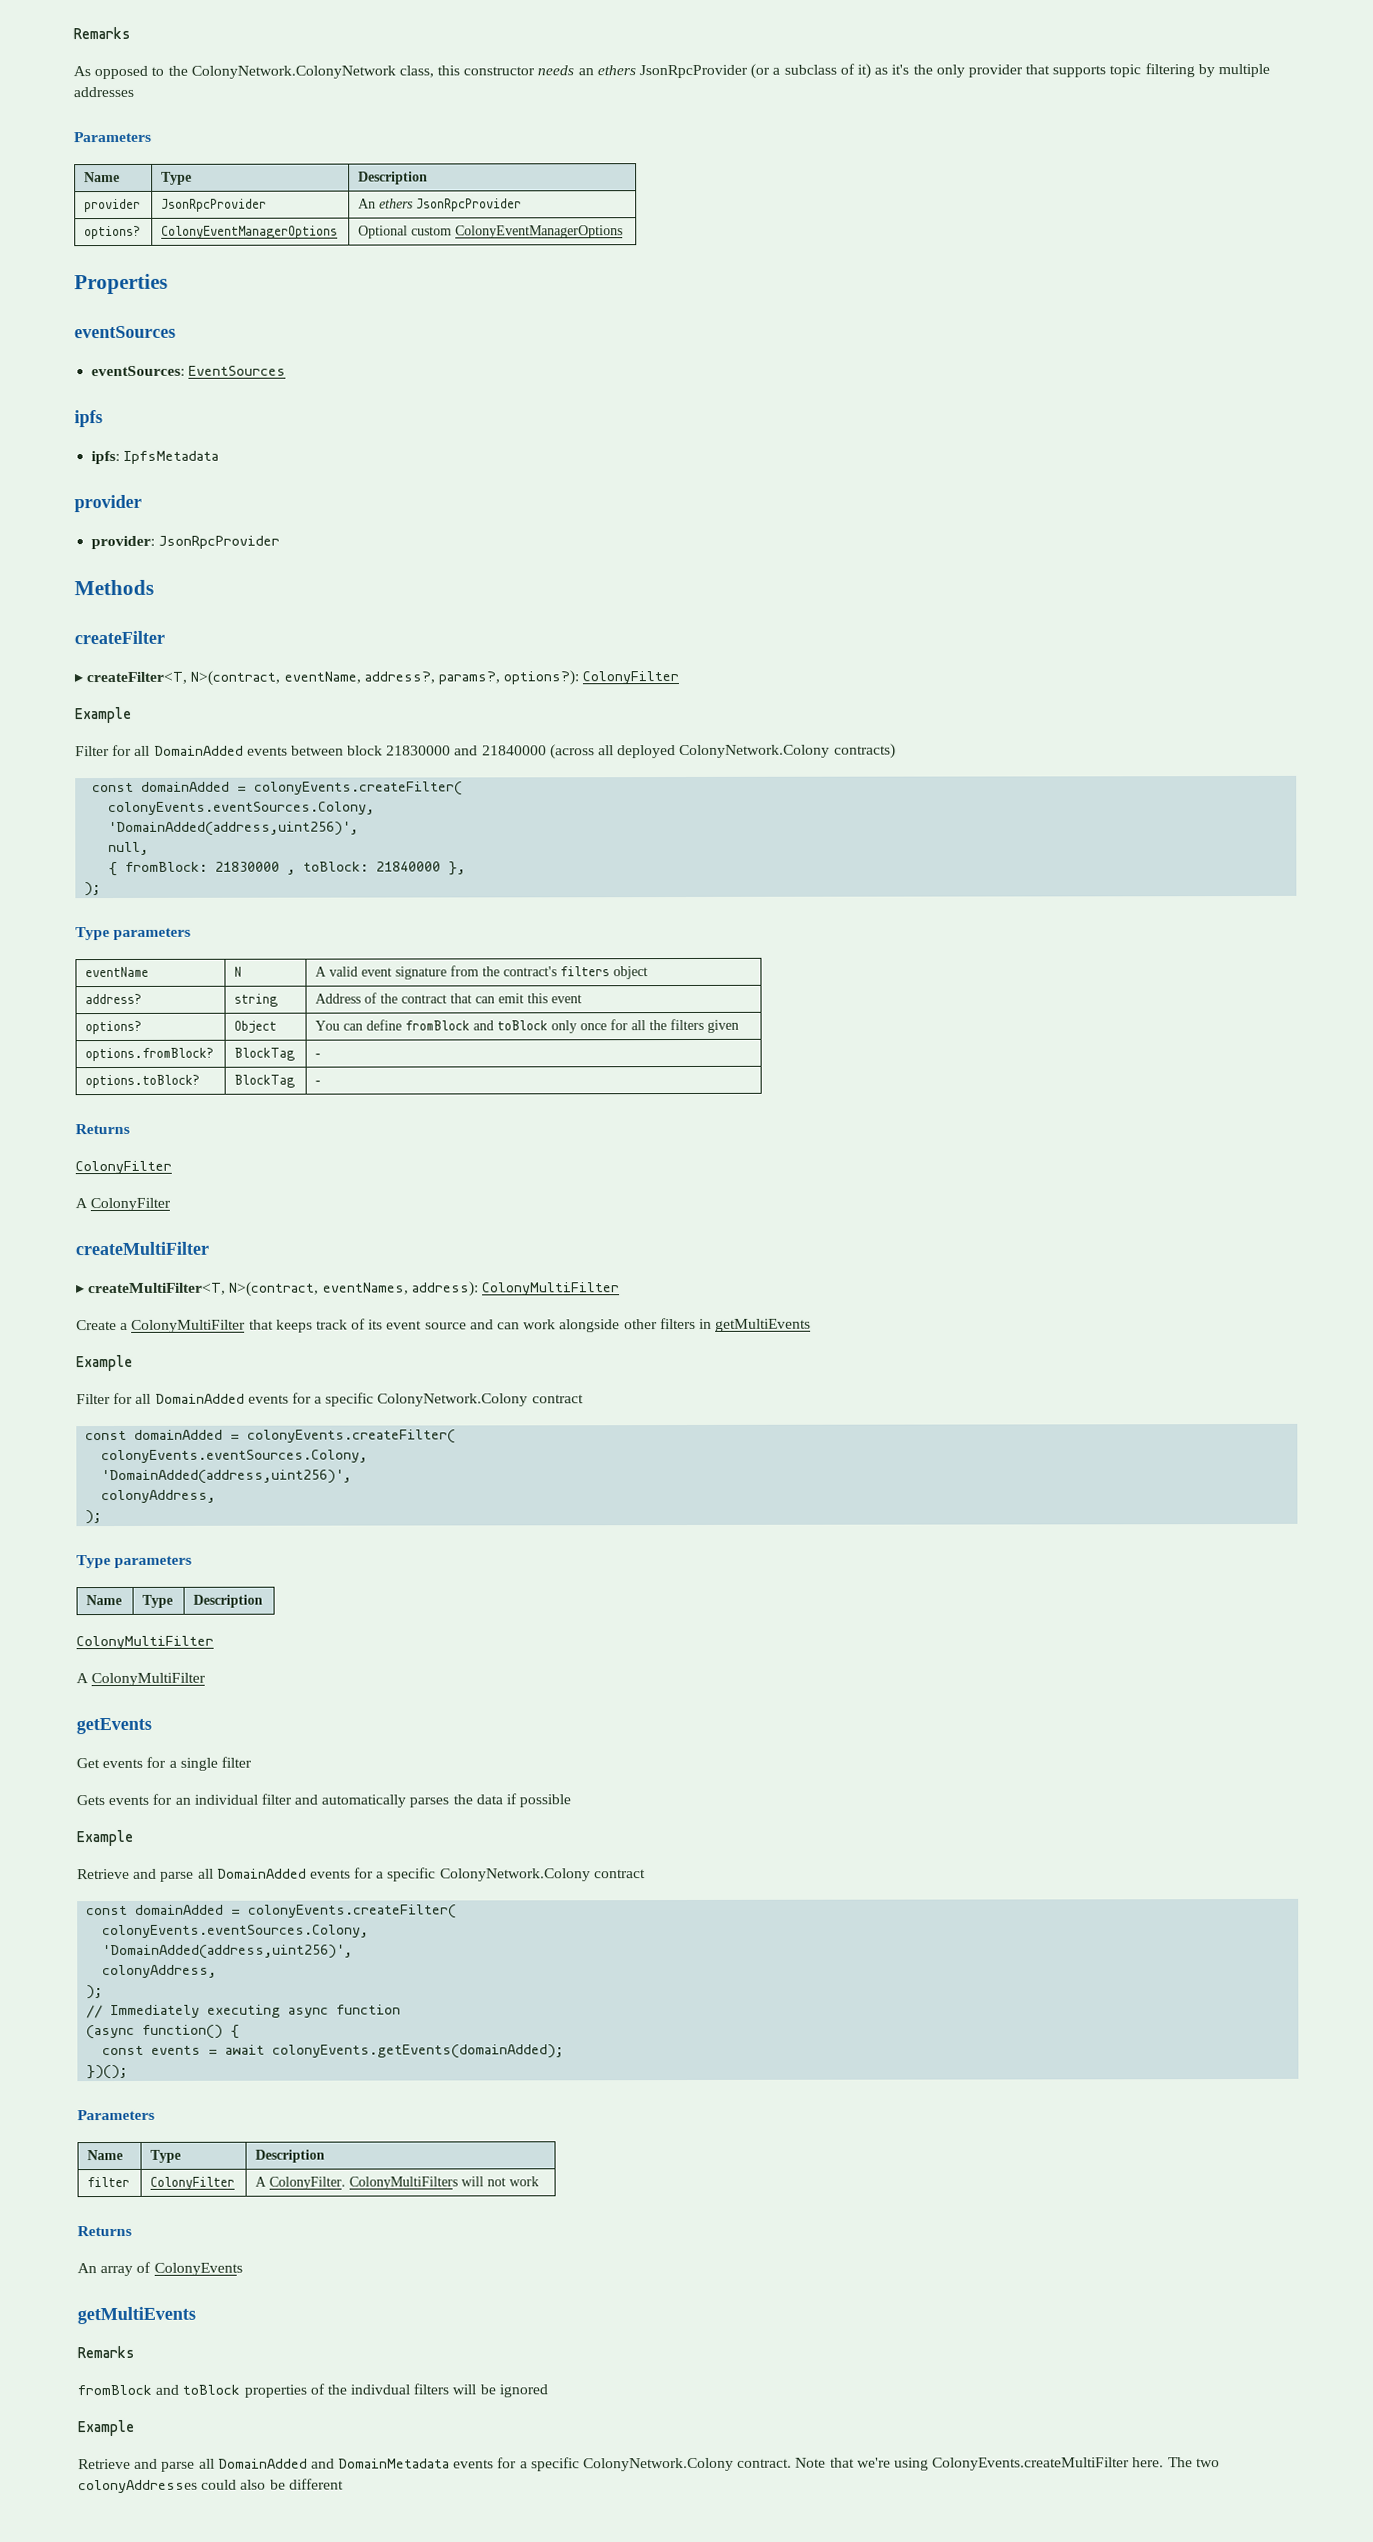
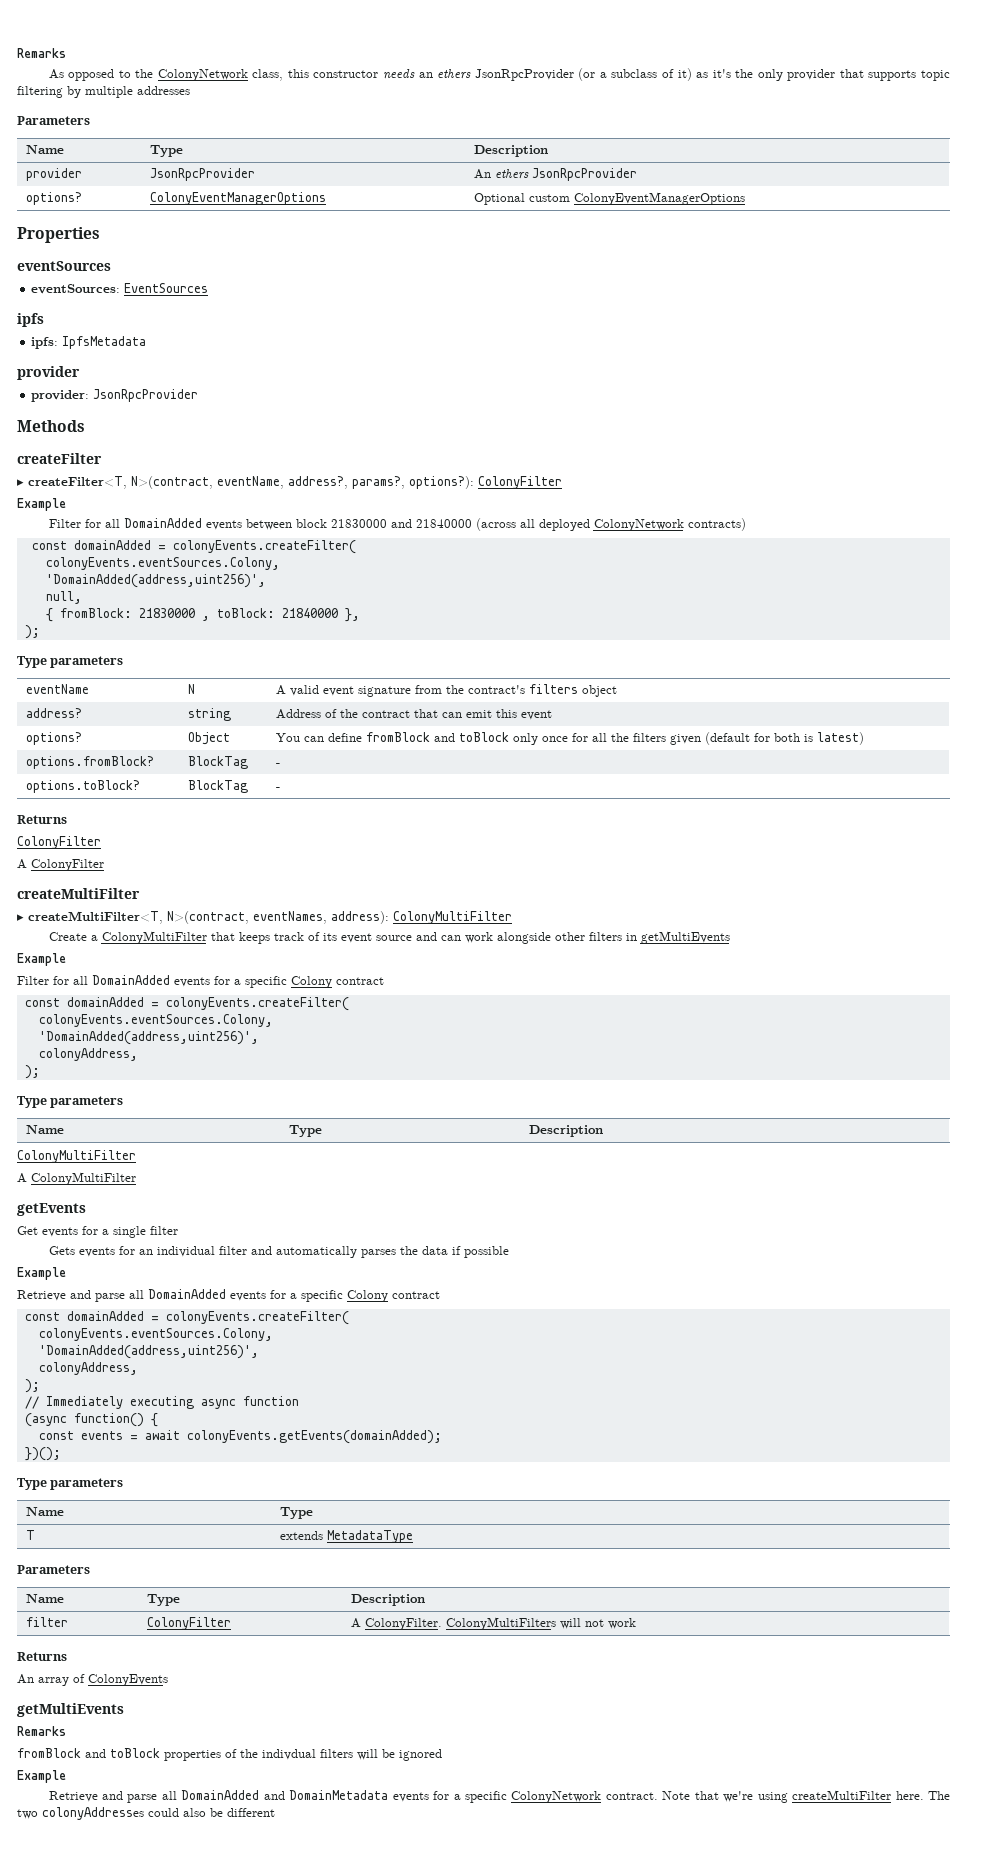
[190,65,396,79] ColonyNetwork.ColonyNetwork -> [157,69,248,81] ColonyNetwork
[679,744,831,759] ColonyNetwork.Colony -> [593,519,684,531] ColonyNetwork
(740, 1026) none -> [705,732,865,745] (default for both is latest)
[377,1393,529,1407] ColonyNetwork.Colony -> [291,976,332,988] Colony
[439,1868,591,1882] ColonyNetwork.Colony -> [347,1290,388,1302] Colony
(129, 2072) none -> [17,1478,124,1490] [26,1507,65,1516] [280,1507,314,1519] [26,1530,36,1540] [280,1530,414,1543] // Type parameters // Name | Type // T | extends MetadataType
[583,2457,735,2472] ColonyNetwork.Colony -> [511,1791,602,1803] ColonyNetwork
[932,2457,1131,2471] ColonyEvents.createMultiFilter -> [792,1790,892,1800] createMultiFilter

